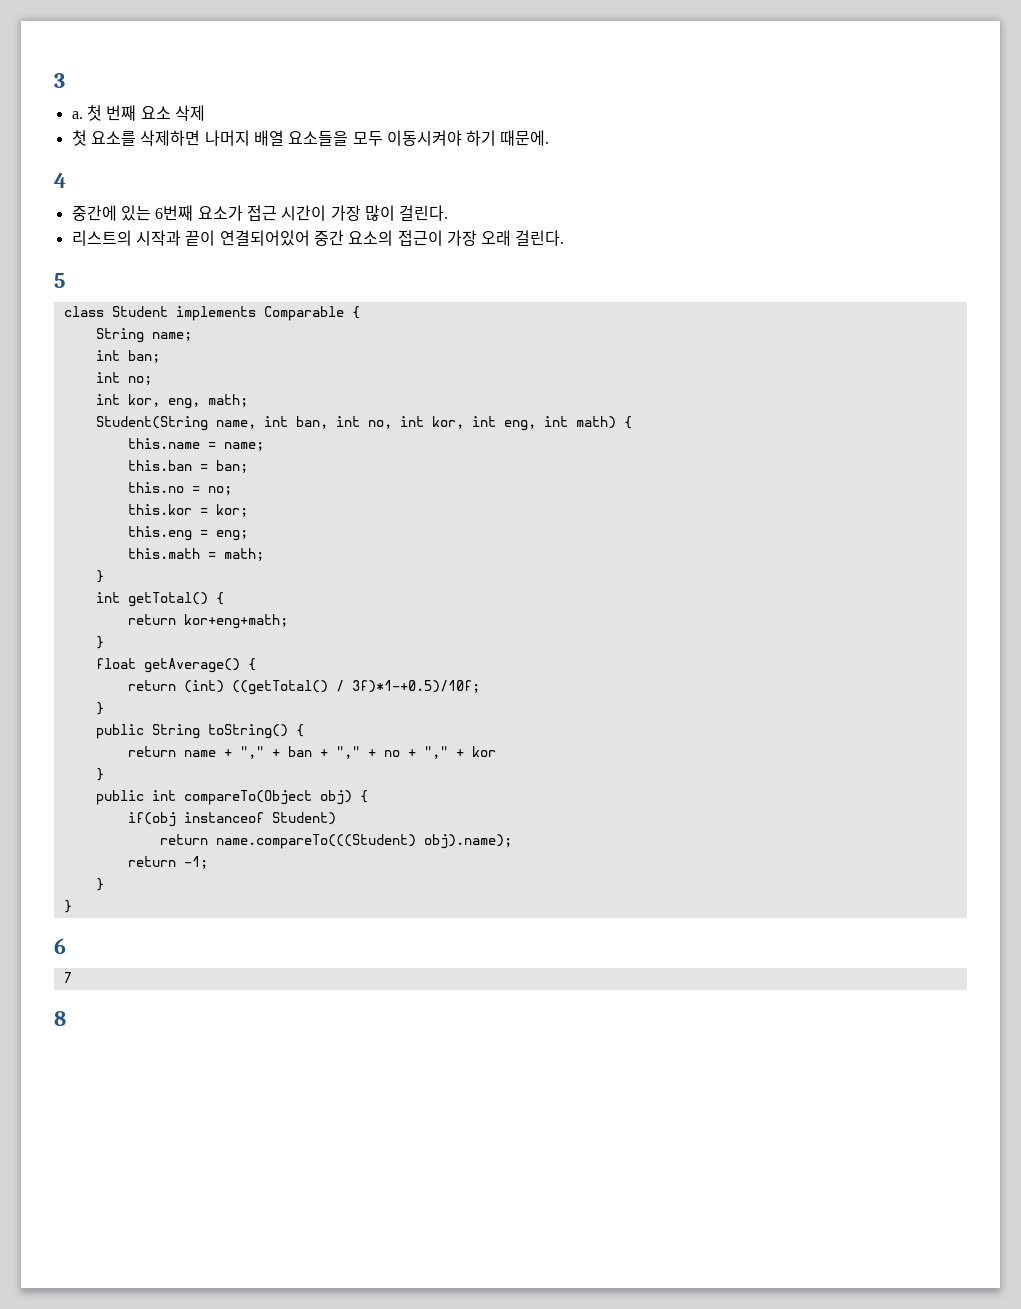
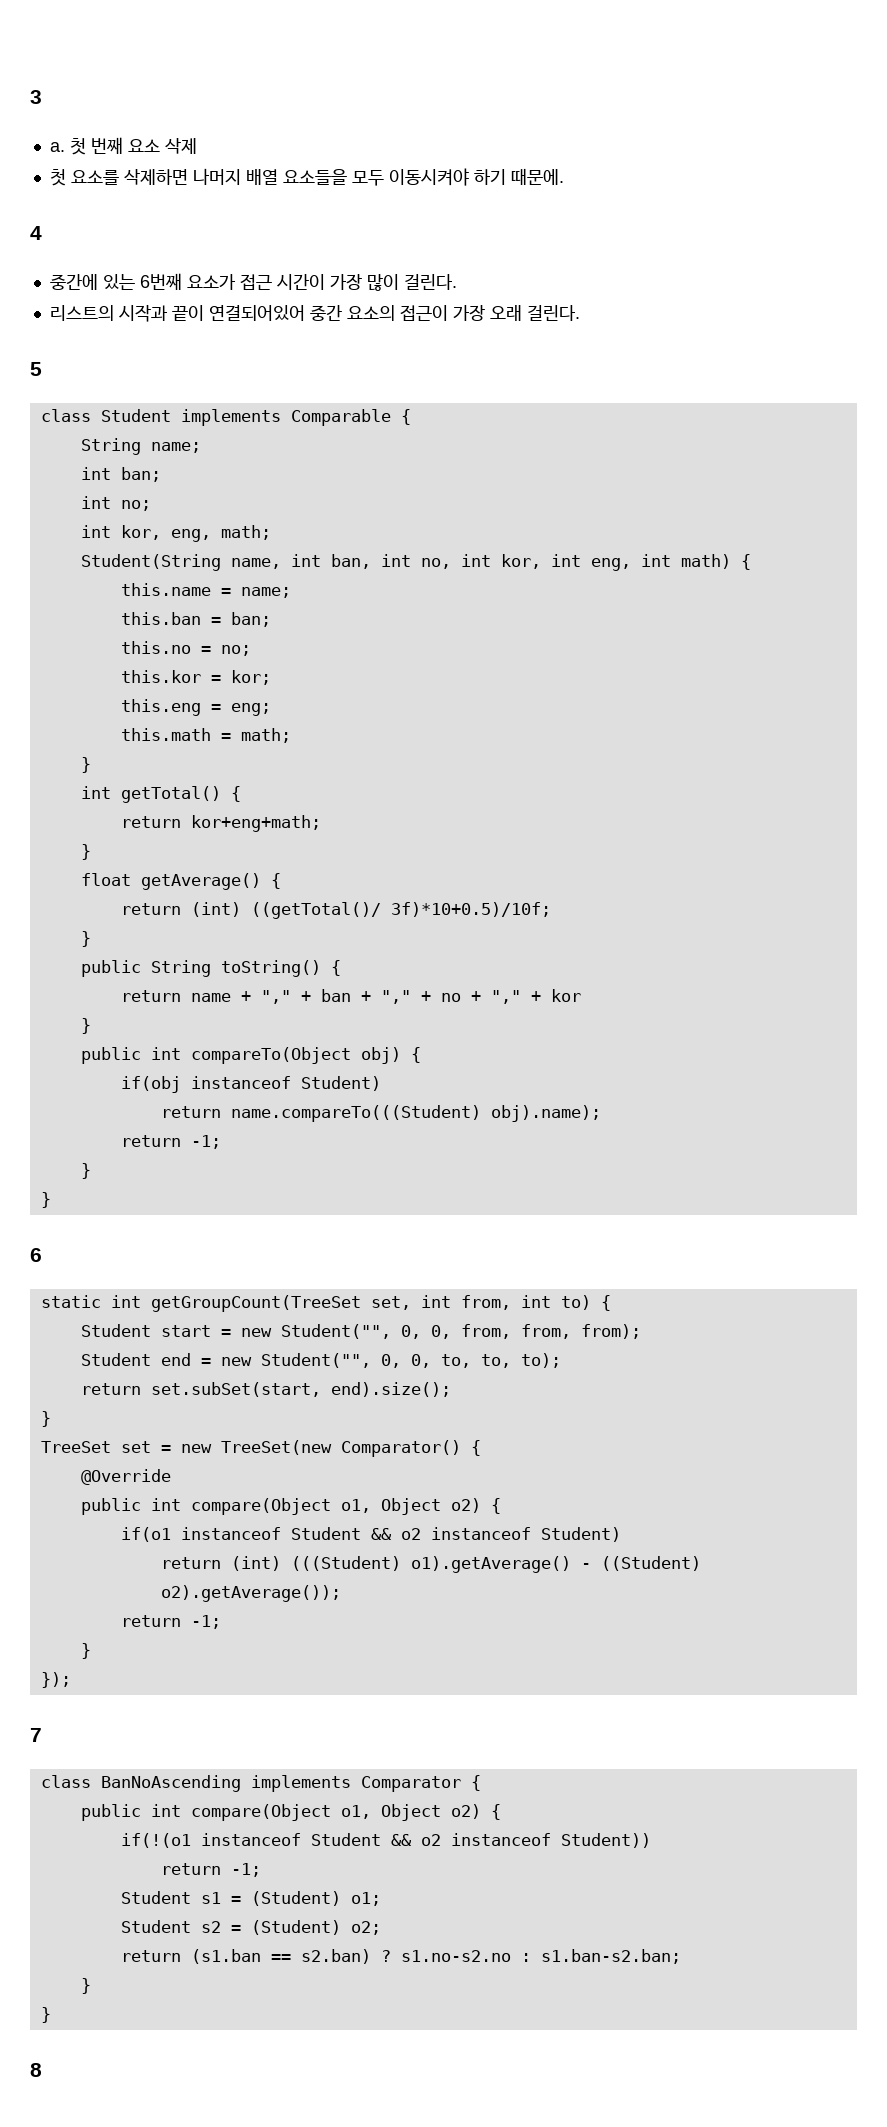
[231,680,480,695] ((getTotal() / 3f)*1-+0.5)/10f; -> [250,902,551,919] ((getTotal()/ 3f)*10+0.5)/10f;
[63,972,72,983] 7 -> [40,1295,611,1312] [80,1324,641,1339] [80,1353,561,1368] [80,1382,451,1397] [40,1411,51,1427] [40,1440,481,1457] [80,1469,171,1485] [80,1498,501,1515] [120,1527,621,1542] [160,1556,701,1573] [160,1585,341,1602] [120,1615,221,1629] [80,1643,91,1659] [40,1672,71,1688] [30,1728,42,1742] [40,1775,481,1792] [80,1804,501,1821] [120,1833,651,1848] [160,1863,261,1877] [120,1891,381,1906] [120,1920,381,1935] [120,1949,681,1964] [80,1978,91,1994] [40,2007,51,2023] static int getGroupCount(TreeSet set, int from, int to) { // Student start = new Student("", 0, 0, from, from, from); // Student end = new Student("", 0, 0, to, to, to); // return set.subSet(start, end).size(); // } // TreeSet set = new TreeSet(new Comparator() { // @Override // public int compare(Object o1, Object o2) { // if(o1 instanceof Student && o2 instanceof Student) // return (int) (((Student) o1).getAverage() - ((Student) o2).getAverage()); // return -1; // } // }); // 7 // class BanNoAscending implements Comparator { // public int compare(Object o1, Object o2) { // if(!(o1 instanceof Student && o2 instanceof Student)) // return -1; // Student s1 = (Student) o1; // Student s2 = (Student) o2; // return (s1.ban == s2.ban) ? s1.no-s2.no : s1.ban-s2.ban; // } // }

